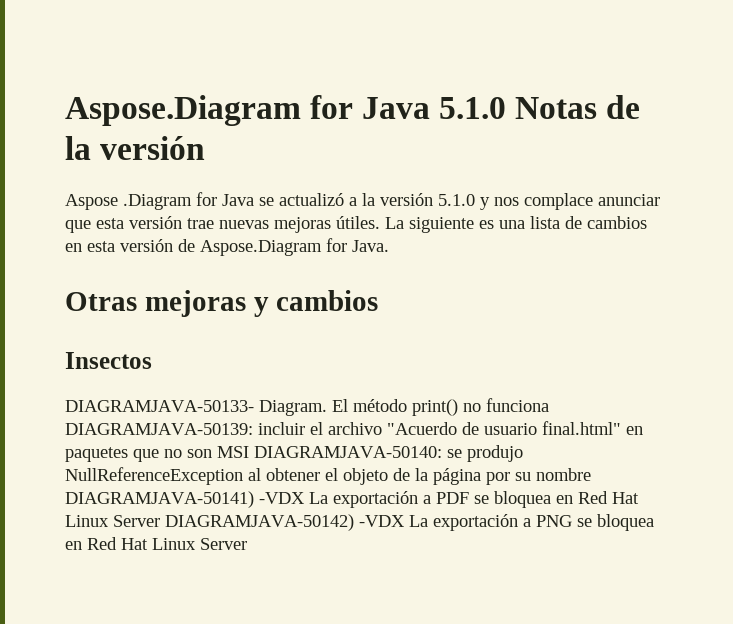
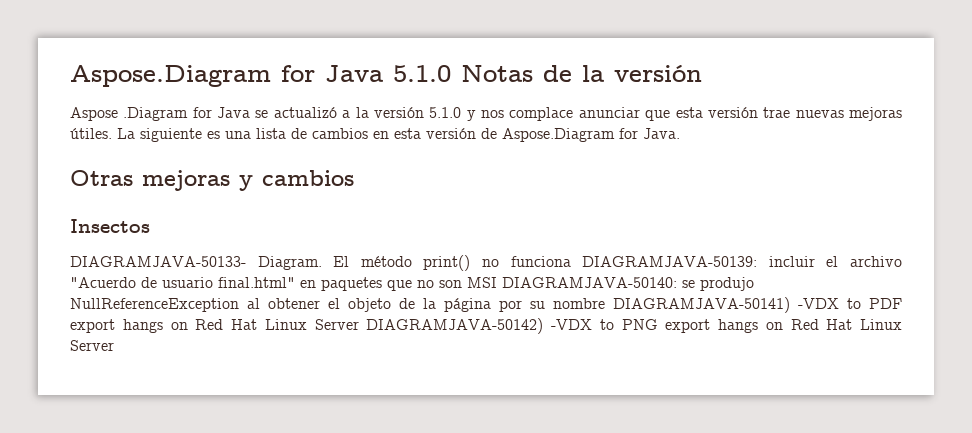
[309,491,573,508] La exportación a PDF se bloquea en -> [847,298,902,309] [70,319,188,333] to PDF export hangs on
[409,514,654,531] [65,541,82,550] La exportación a PNG se bloquea en -> [599,319,783,333] to PNG export hangs on

